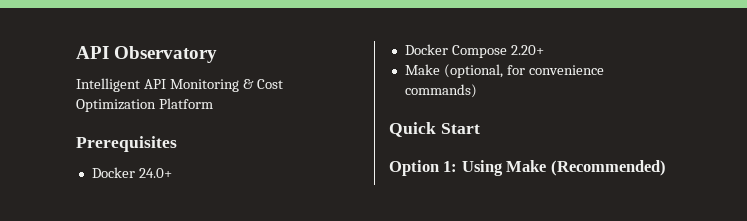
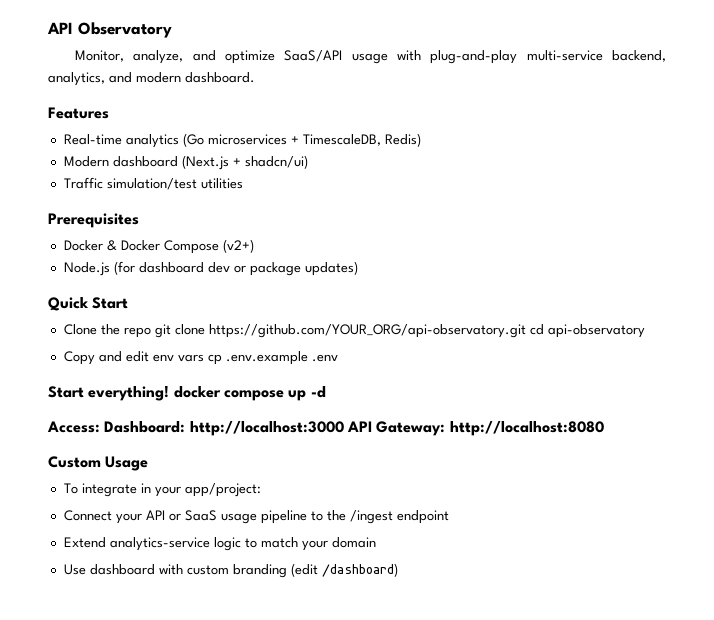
[76,78,283,92] [76,98,213,112] Intelligent API Monitoring & Cost Optimization Platform -> [74,50,667,64] [48,72,255,86] [48,107,109,119] [63,133,421,148] [63,155,308,170] [63,177,243,190] Monitor, analyze, and optimize SaaS/API usage with plug-and-play multi-service backend, analytics, and modern dashboard. // Features // Real-time analytics (Go microservices + TimescaleDB, Redis) // Modern dashboard (Next.js + shadcn/ui) // Traffic simulation/test utilities
[138,168,172,178] 24.0+ // -> [106,240,117,251] &
[510,45,544,55] [404,64,604,78] [404,84,477,98] [389,122,480,137] [389,160,666,176] 2.20+ // Make (optional, for convenience commands) // Quick Start // Option 1: Using Make (Recommended) -> [222,239,254,253] [63,261,358,276] [48,297,129,311] [63,324,645,338] [63,351,338,365] [48,386,326,401] [47,421,604,436] [48,456,149,471] [63,483,261,497] [63,510,449,524] [63,537,376,551] [63,563,398,578] (v2+) // Node.js (for dashboard dev or package updates) // Quick Start // Clone the repo git clone https://github.com/YOUR_ORG/api-observatory.git cd api-observatory // Copy and edit env vars cp .env.example .env // Start everything! docker compose up -d // Access: Dashboard: http://localhost:3000 API Gateway: http://localhost:8080 // Custom Usage // To integrate in your app/project: // Connect your API or SaaS usage pipeline to the /ingest endpoint // Extend analytics-service logic to match your domain // Use dashboard with custom branding (edit /dashboard)

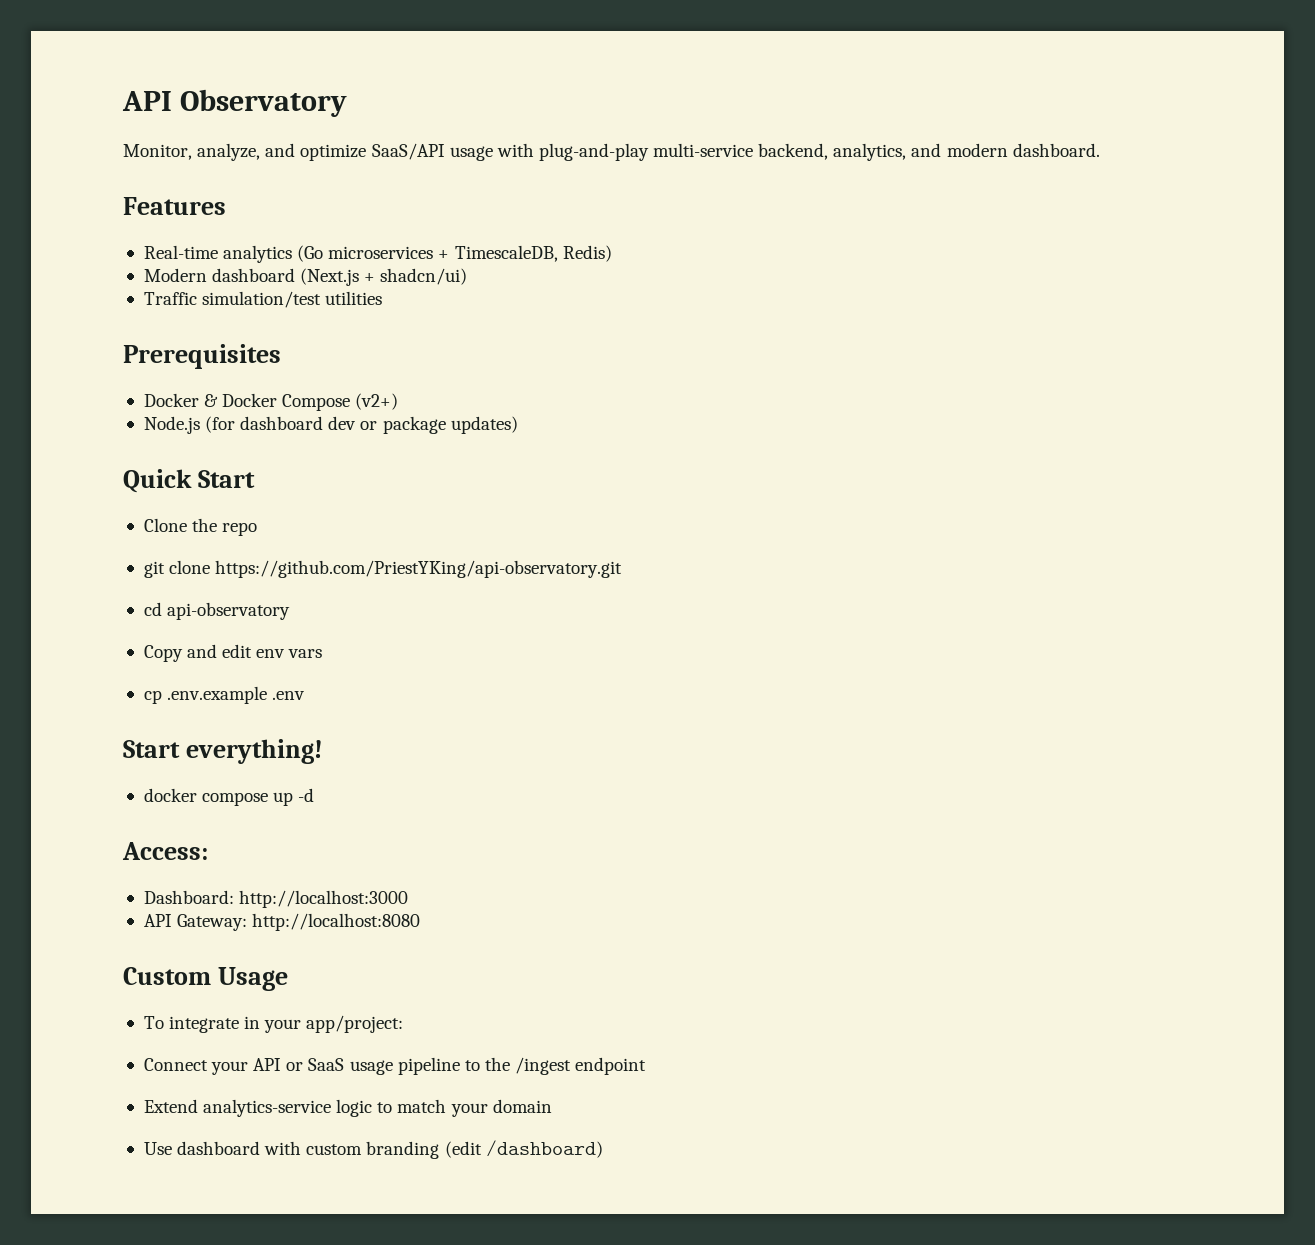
(151, 332) none -> (258, 529) //
[208,324,526,338] https://github.com/YOUR_ORG/api-observatory.git -> [215,560,623,578] https://github.com/PriestYKing/api-observatory.git //
(204, 358) none -> (323, 653) //
(170, 393) none -> (323, 751) //
(100, 427) none -> (208, 851) //
(344, 428) none -> (409, 899) //

